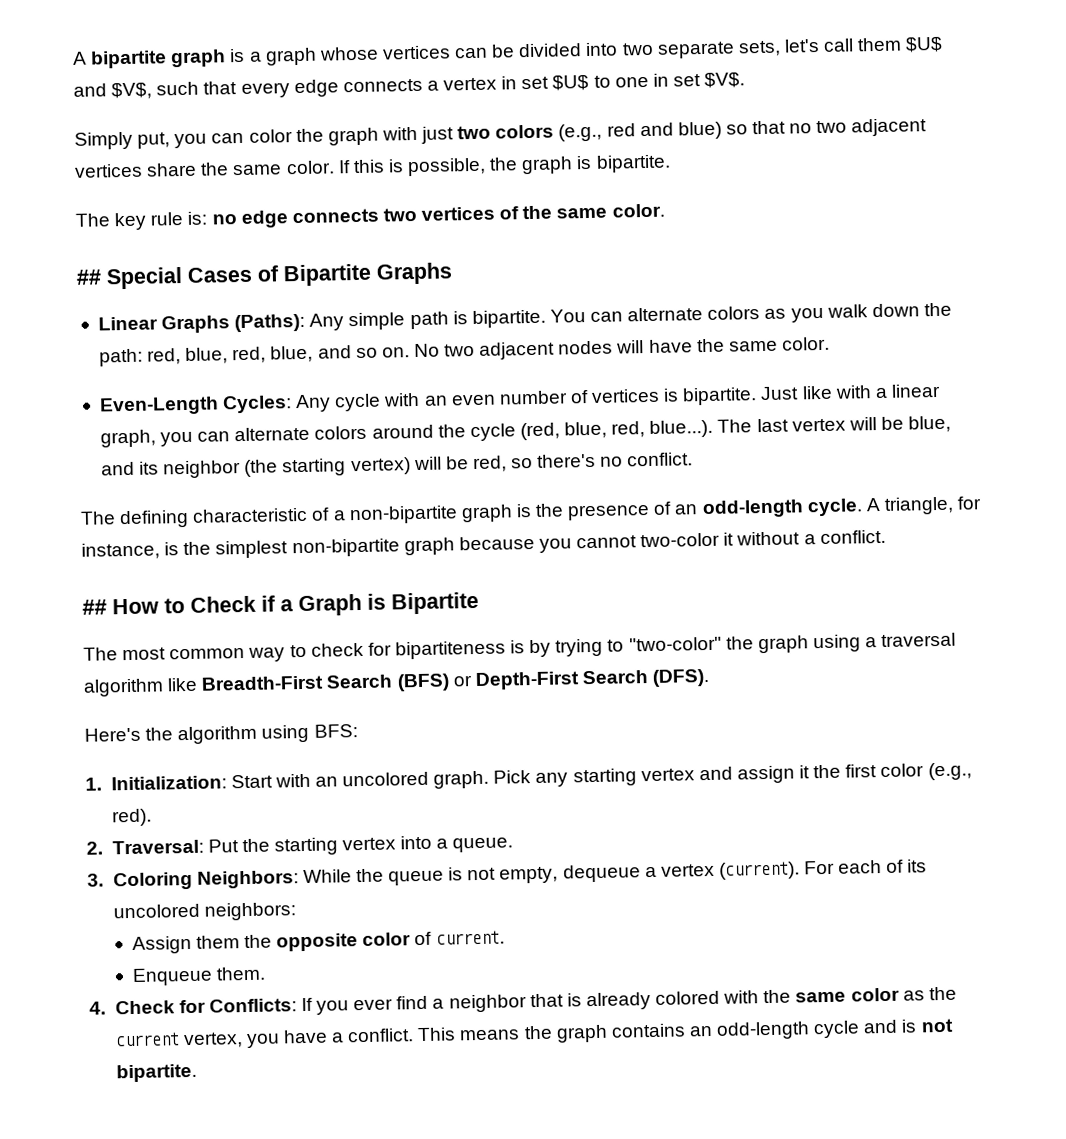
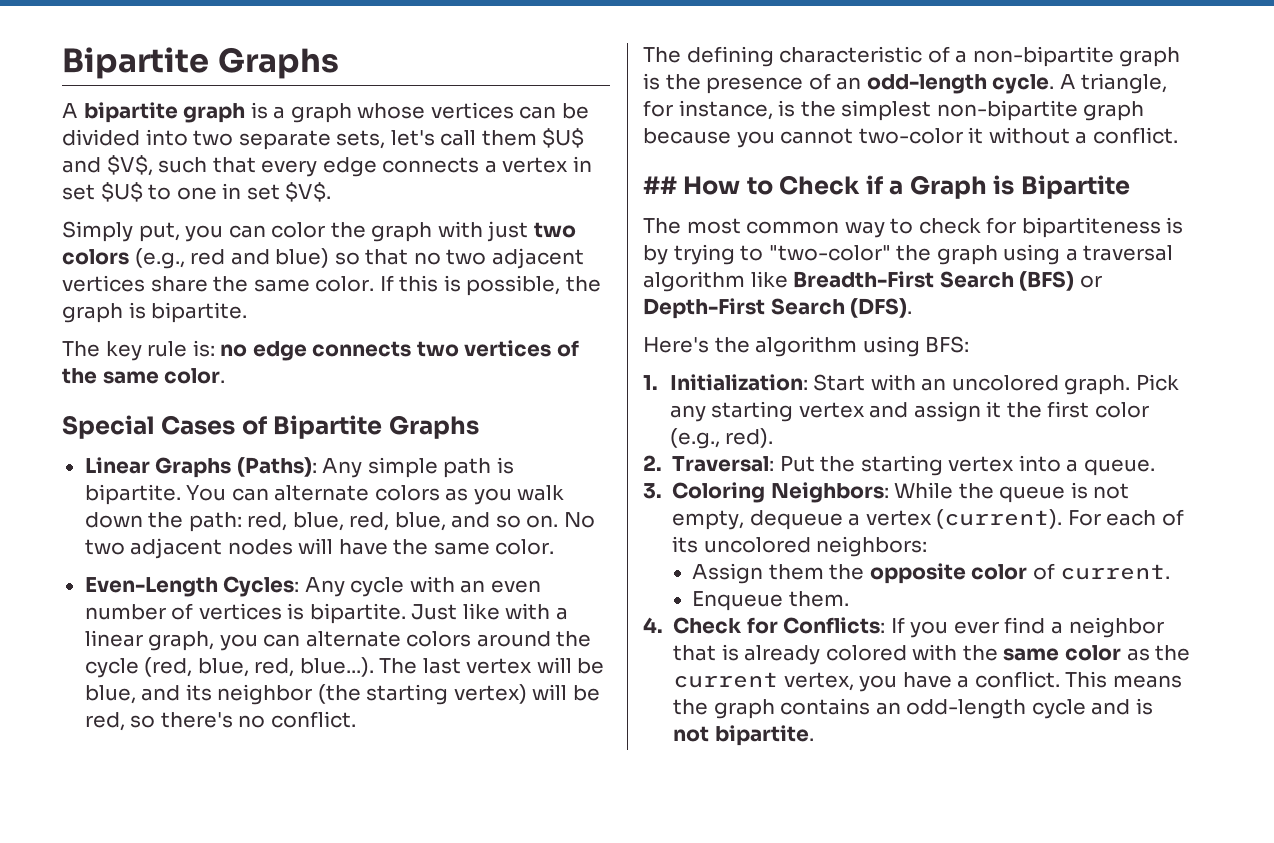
(72, 58) none -> [62,47,339,79] Bipartite Graphs //
[76,269,102,285] ## -> (226, 376) none

